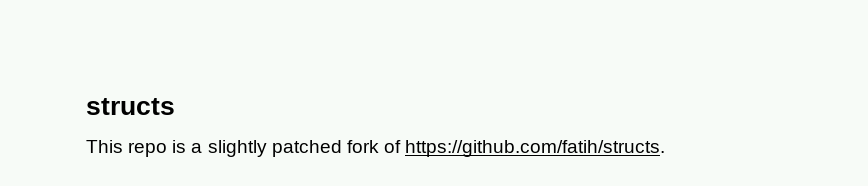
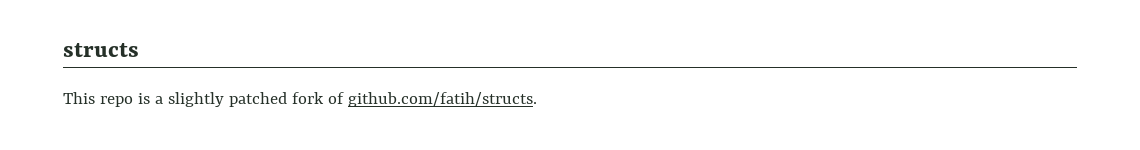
[405,140,666,157] https://github.com/fatih/structs. -> [347,92,537,107] github.com/fatih/structs.

